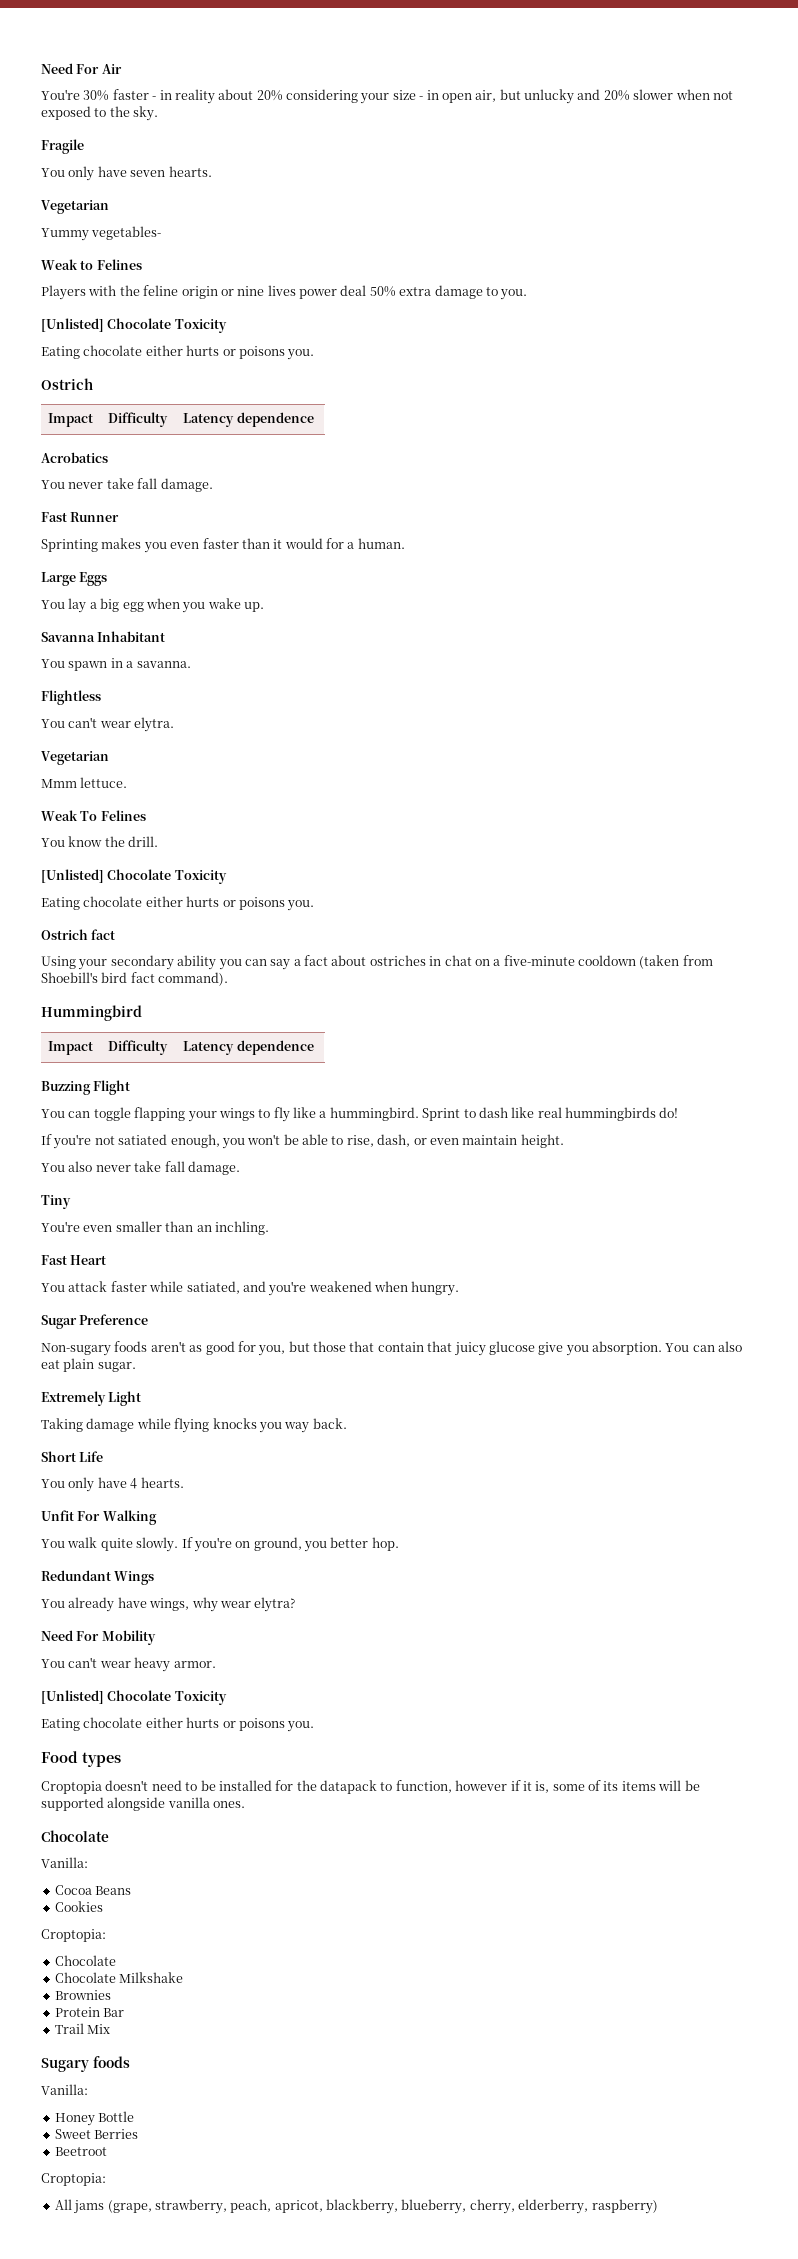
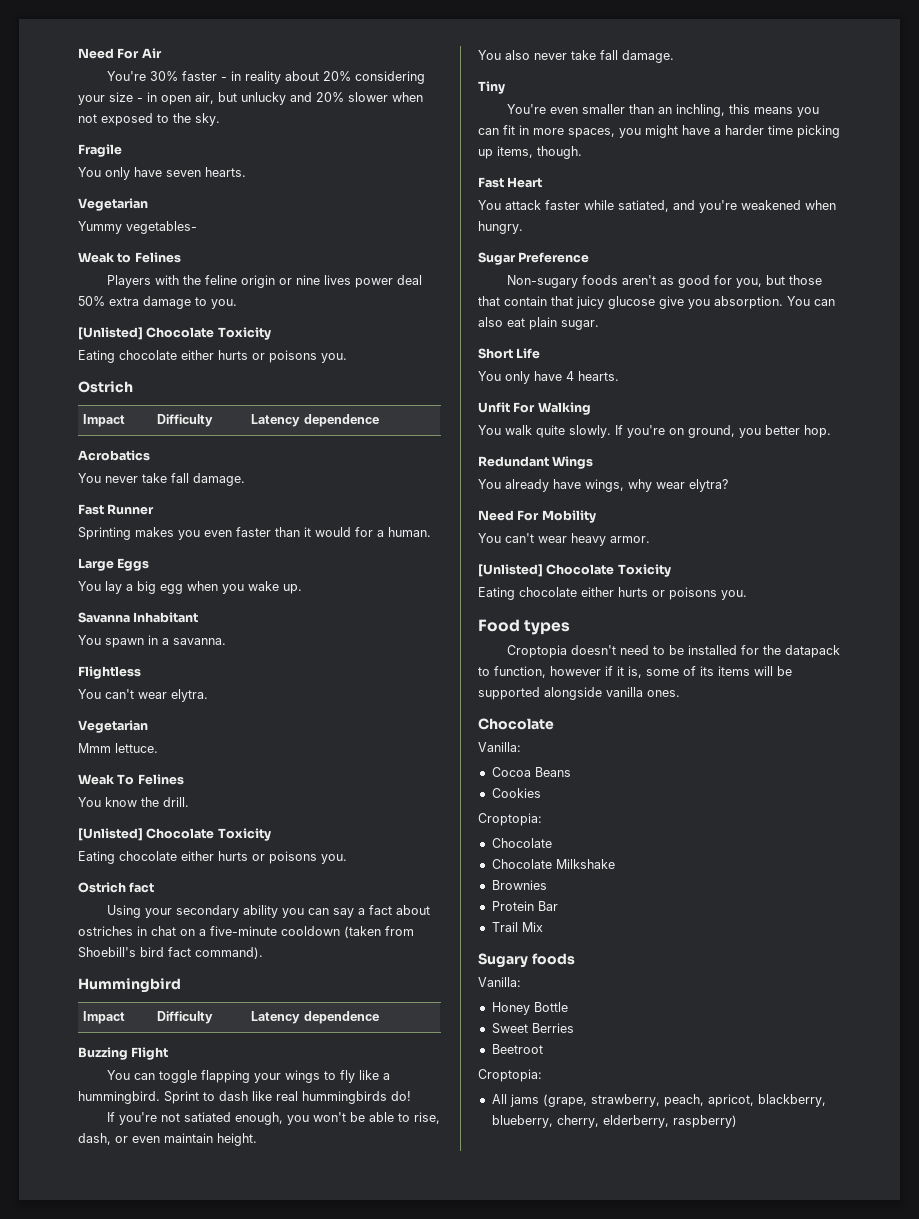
[214,1221,269,1235] inchling. -> [676,104,820,117] [478,125,840,138] [478,146,582,159] inchling, this means you can fit in more spaces, you might have a harder time picking up items, though.
[41,1391,142,1406] [41,1418,347,1433] // Extremely Light // Taking damage while flying knocks you way back. -> (599, 325) none

